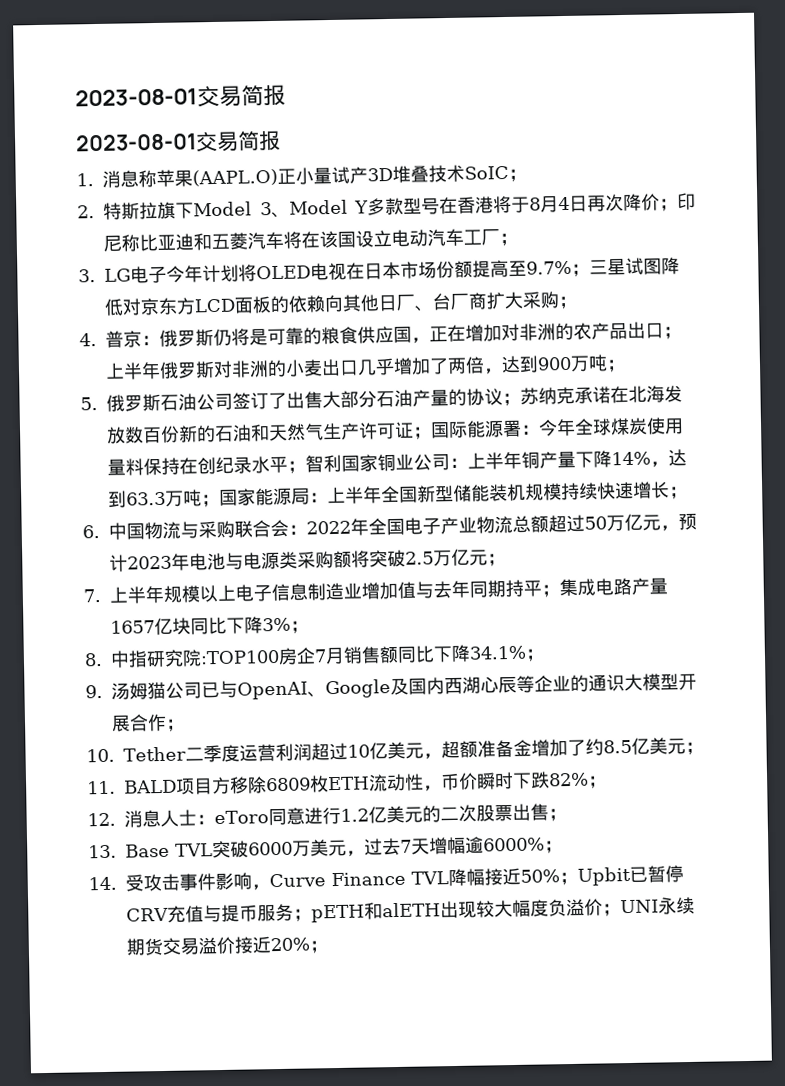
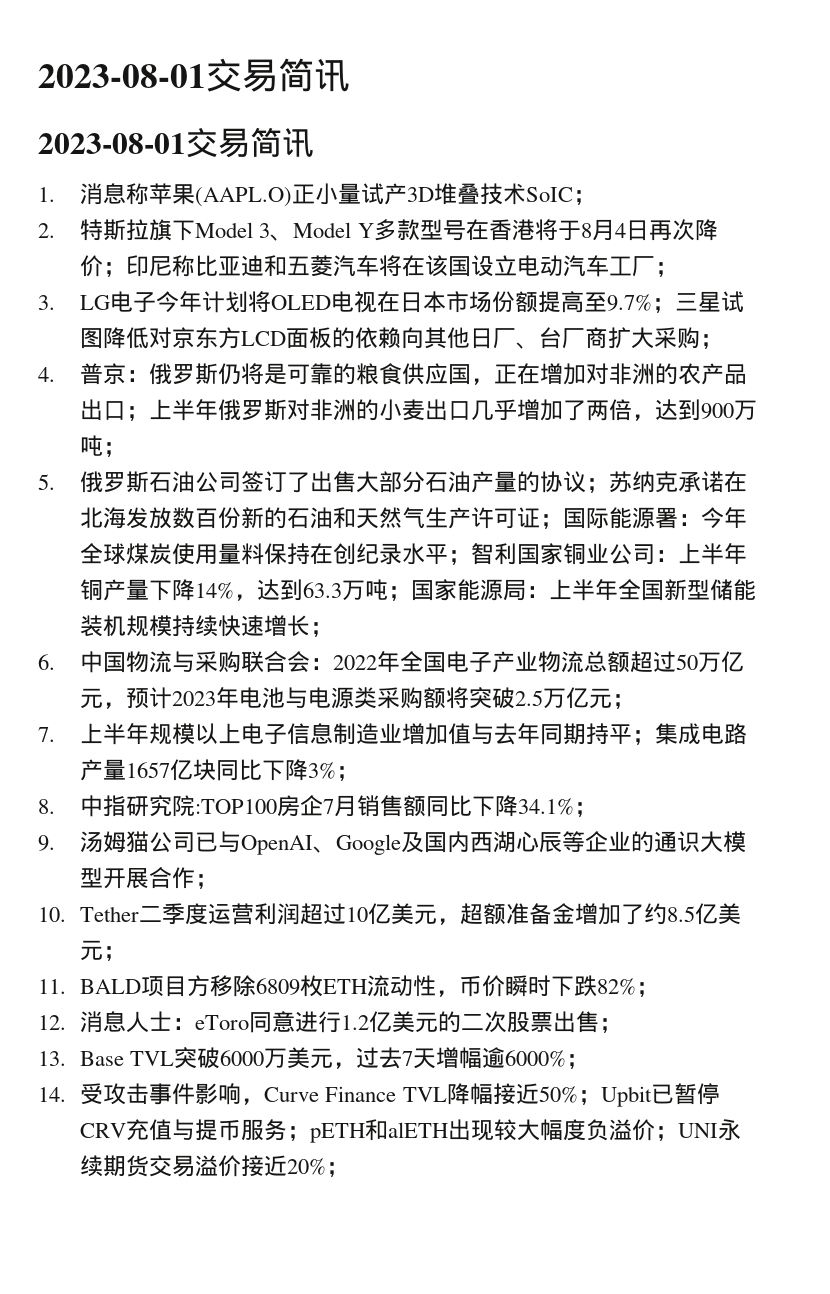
[75,84,286,108] [75,130,281,153] 2023-08-01交易简报 // 2023-08-01交易简报 -> [38,58,350,92] [38,127,314,158] 2023-08-01交易简讯 // 2023-08-01交易简讯

